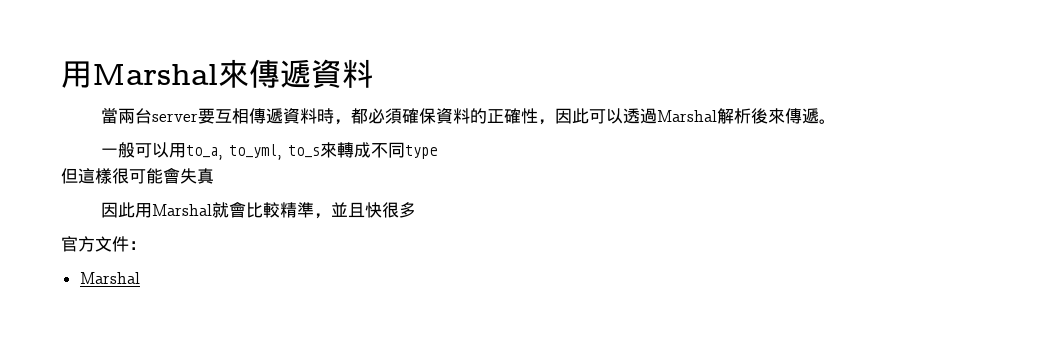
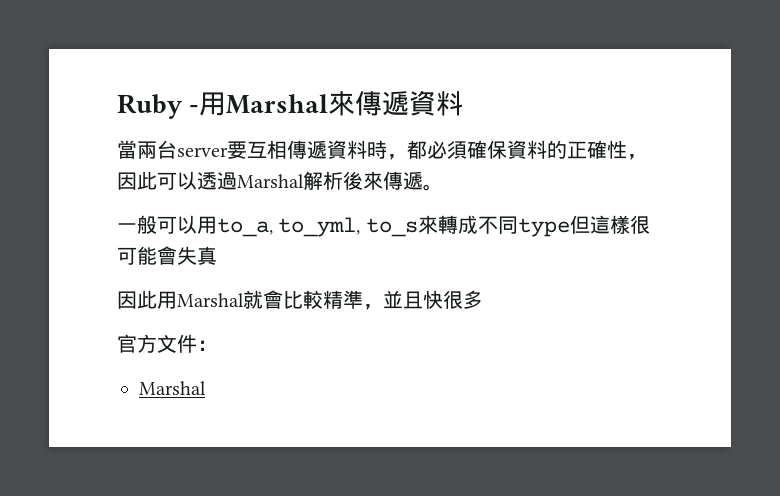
(61, 74) none -> [117,94,200,119] Ruby -
(437, 152) // -> (570, 227) none

